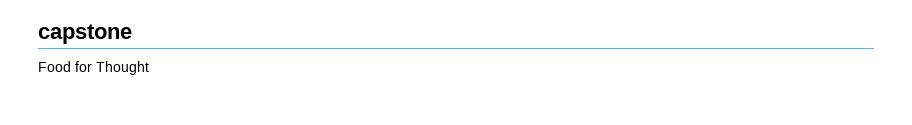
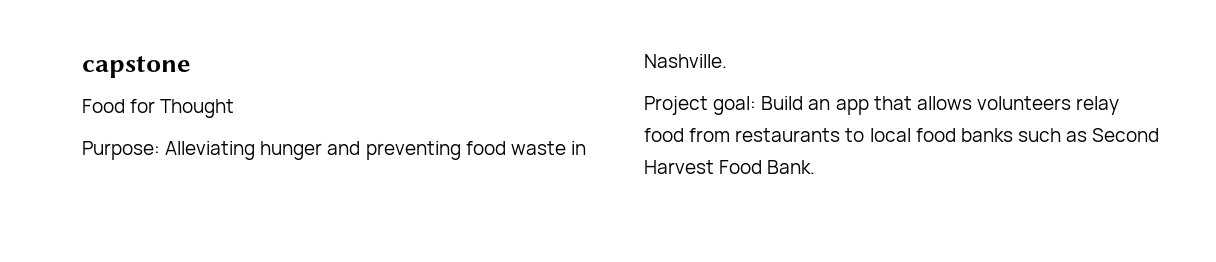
(149, 68) none -> [82,141,586,160] [644,54,727,68] [644,96,1120,115] [644,128,1160,142] [644,160,816,174] // Purpose: Alleviating hunger and preventing food waste in Nashville. // Project goal: Build an app that allows volunteers relay food from restaurants to local food banks such as Second Harvest Food Bank.

